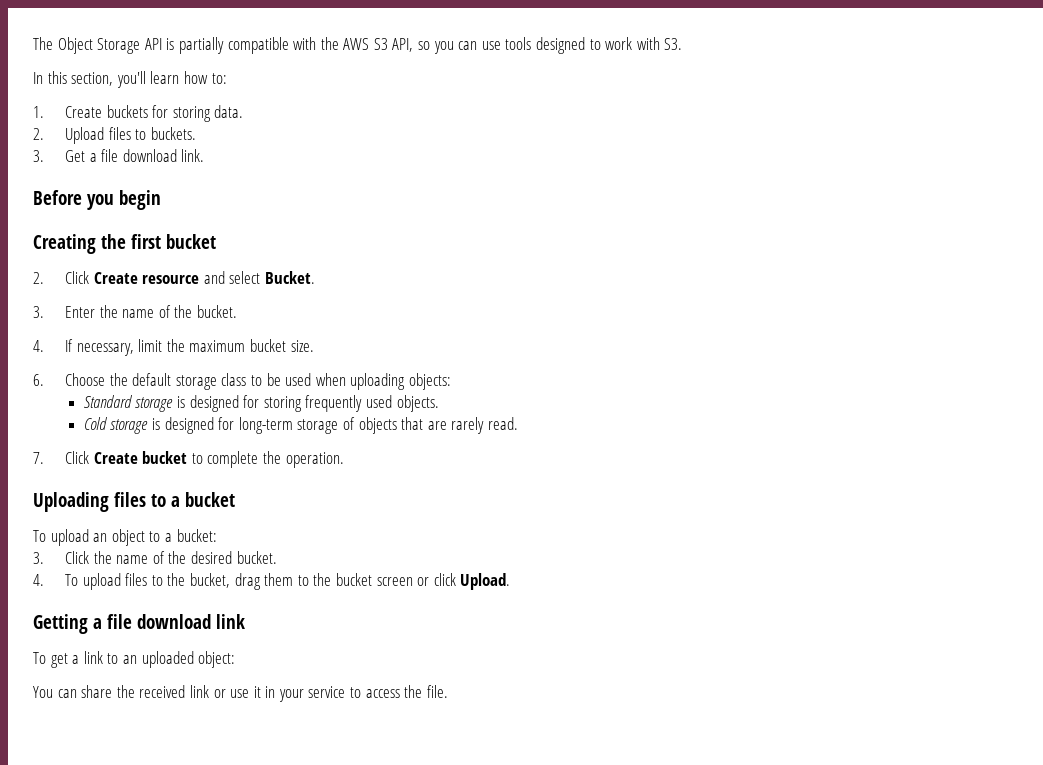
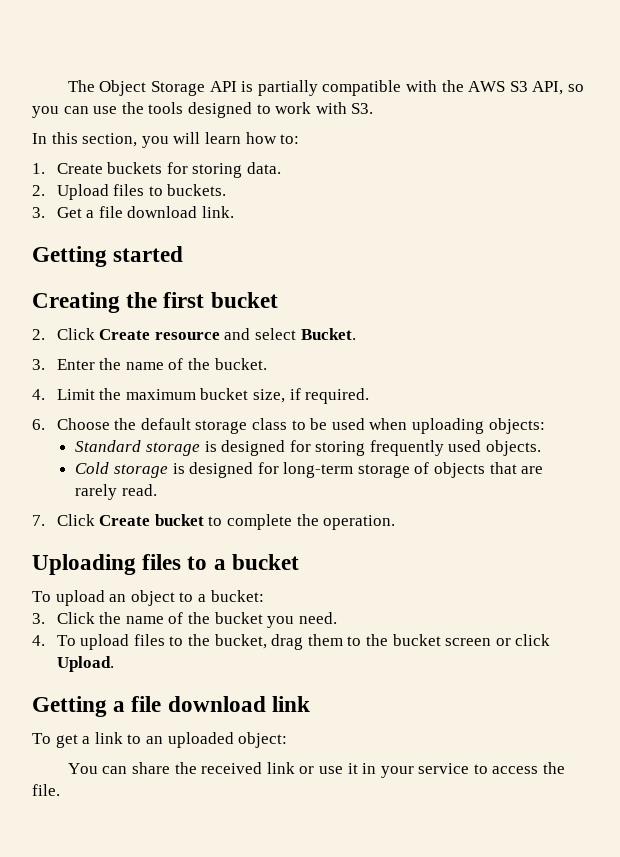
(501, 45) none -> [121,102,144,114] the
[116,71,146,88] you'll -> [141,132,201,148] you will
[33,190,161,210] Before you begin -> [32,246,184,267] Getting started
[65,339,314,356] If necessary, limit the maximum bucket size. -> [56,388,370,404] Limit the maximum bucket size, if required.
[191,551,277,564] desired bucket. -> [214,612,337,628] bucket you need.

